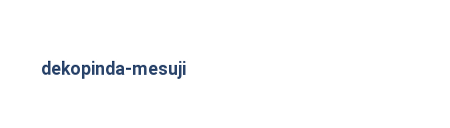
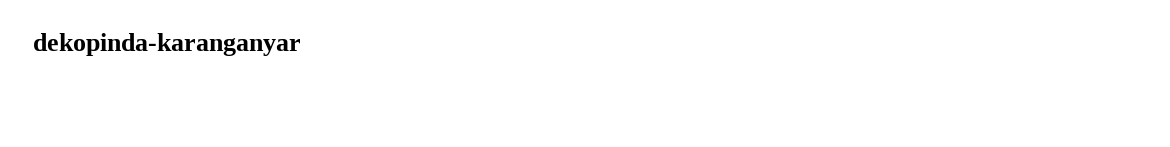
[40,60,187,79] dekopinda-mesuji -> [33,33,301,56] dekopinda-karanganyar

